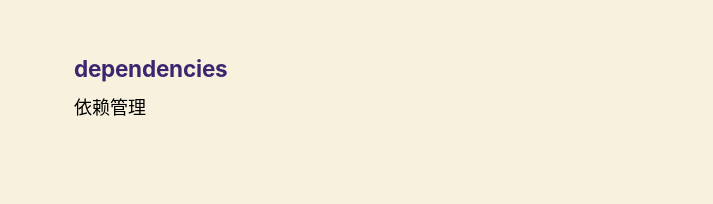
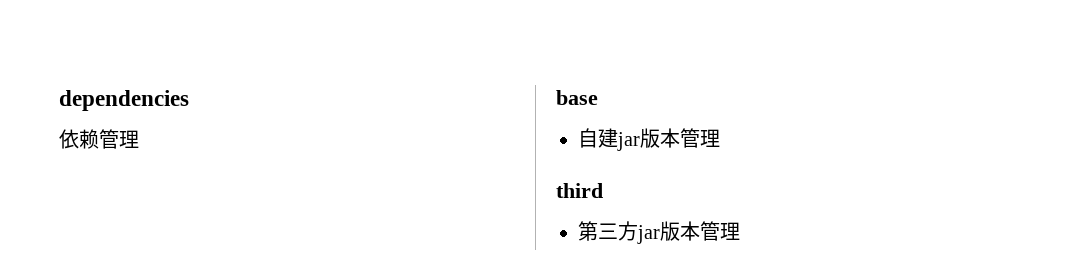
(146, 107) none -> [556,90,598,105] [578,128,720,151] [556,183,603,198] [578,221,740,244] // base // 自建jar版本管理 // third // 第三方jar版本管理

